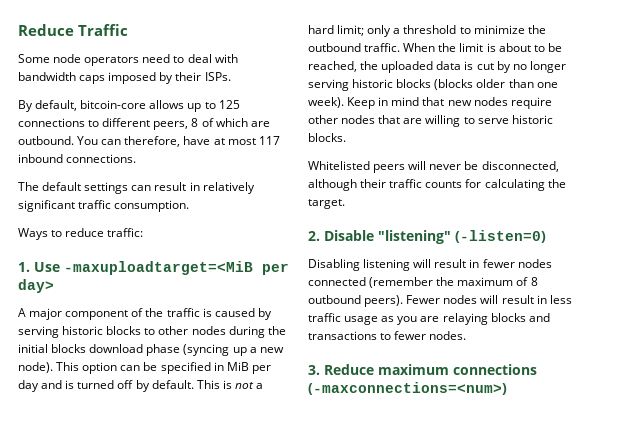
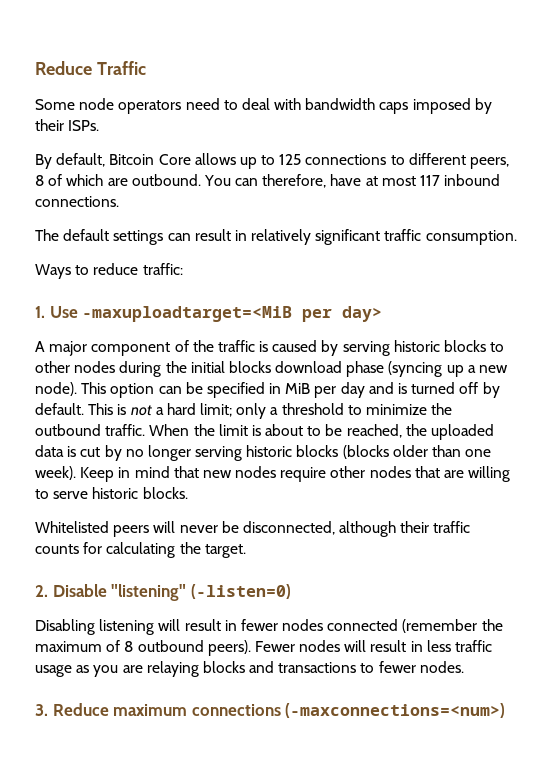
[80,100,147,109] bitcoin-core -> [109,154,191,165] Bitcoin Core

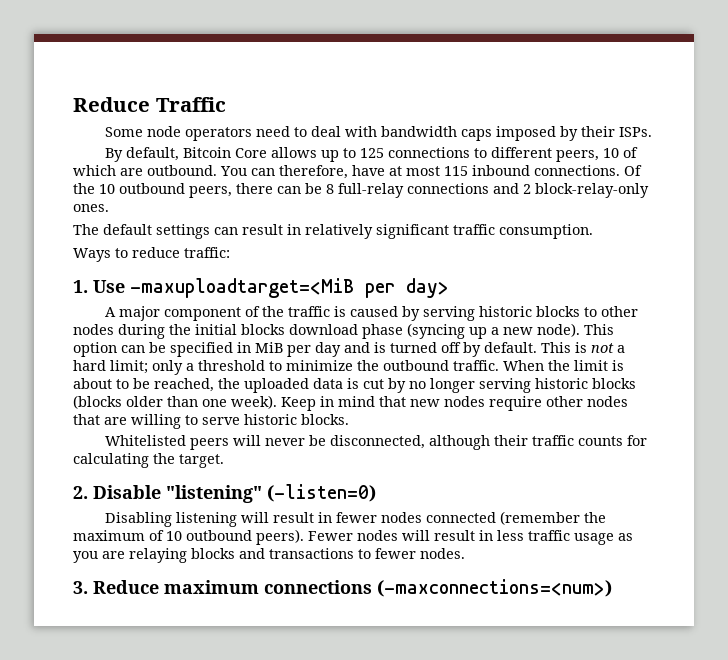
[35,175,44,186] 8 -> [602,148,619,158] 10
[420,175,441,186] 117 -> [444,166,468,176] 115
(119, 201) none -> [624,165,642,176] [73,183,649,198] [73,204,109,212] Of the 10 outbound peers, there can be 8 full-relay connections and 2 block-relay-only ones.
[124,641,134,652] 8 -> [166,531,182,541] 10

